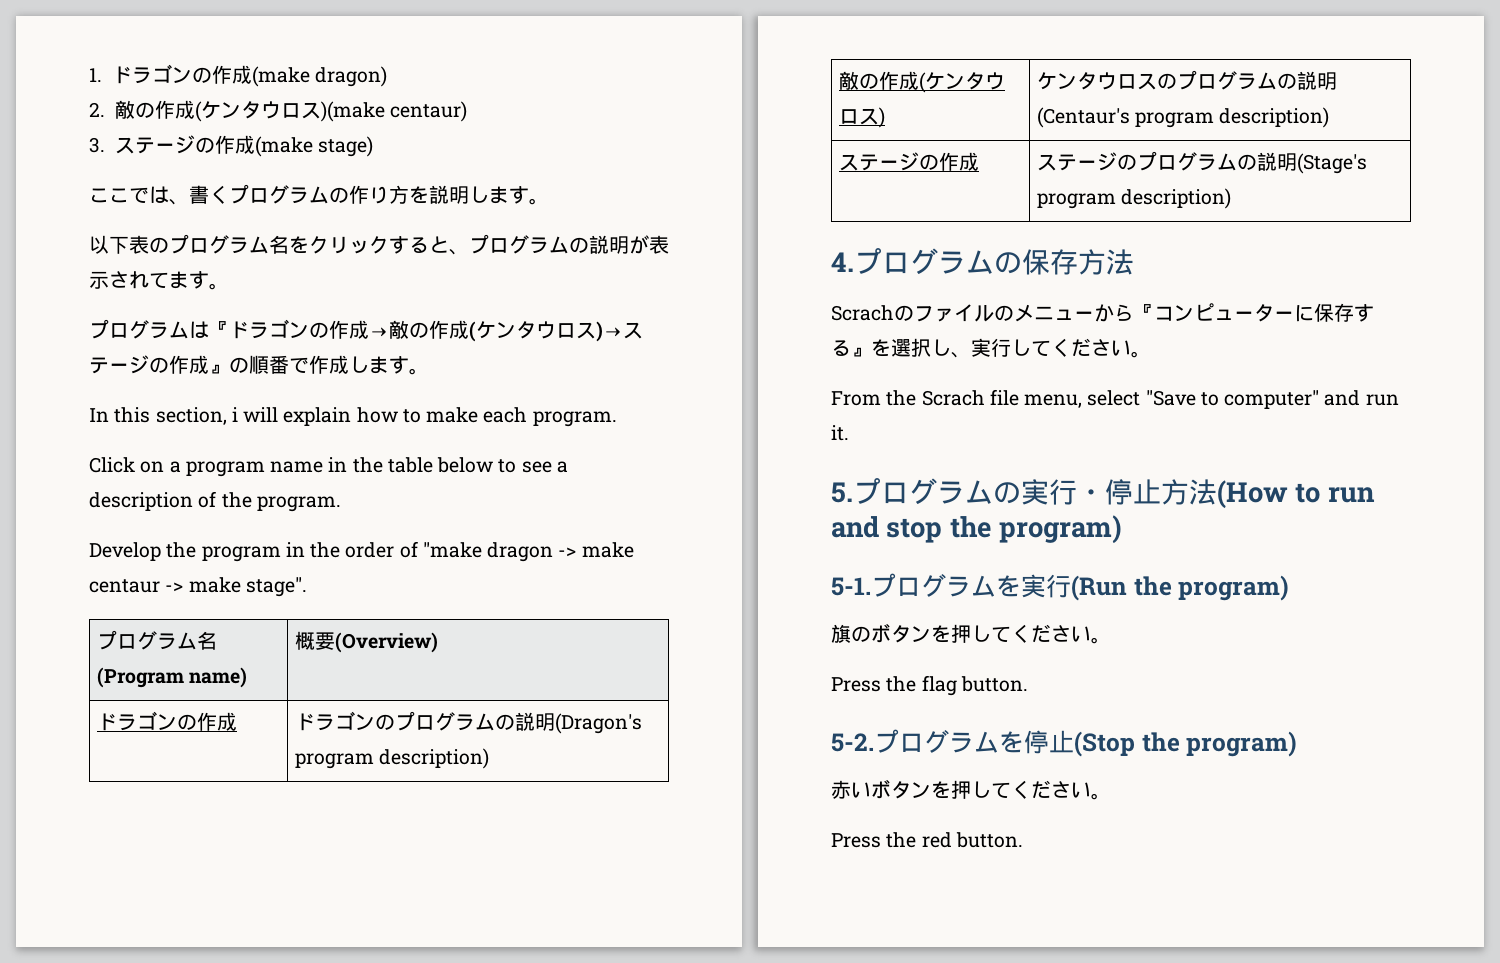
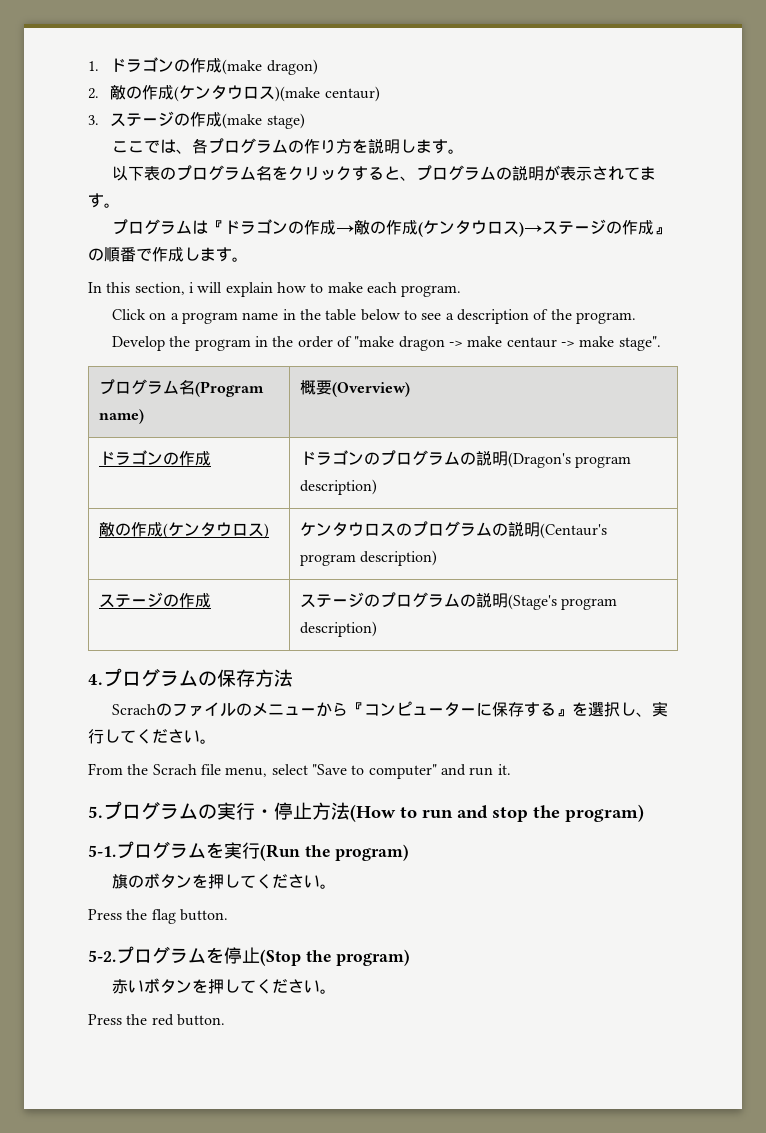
[189,185,229,204] 書く -> [192,138,209,154] 各

